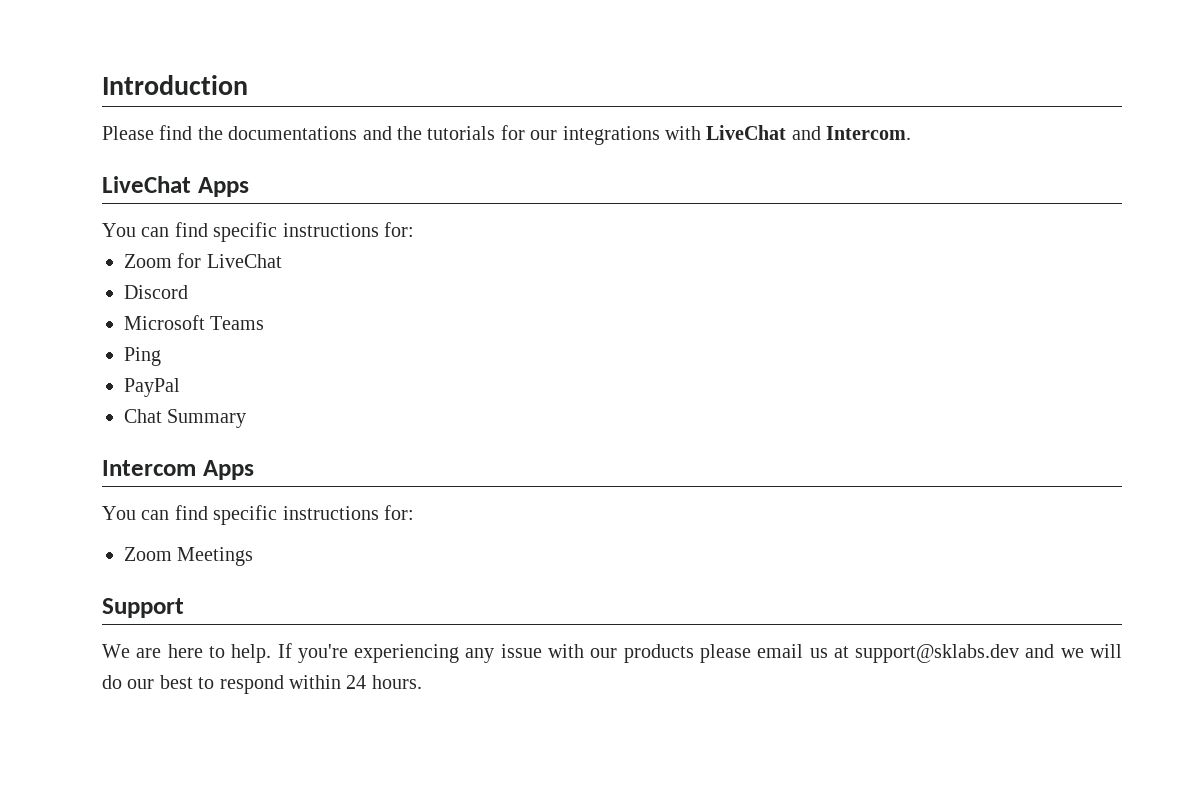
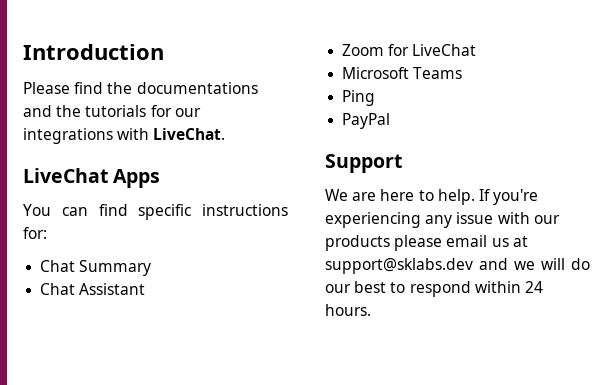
[706,125,912,140] LiveChat and Intercom. -> [153,128,226,140] LiveChat.
(414, 229) none -> [40,260,152,276] [40,283,146,295] // Chat Summary // Chat Assistant
[124,285,188,299] // Discord -> (477, 50) none
[124,409,247,428] [102,460,254,480] [102,505,414,525] [124,547,254,566] // Chat Summary // Intercom Apps // You can find specific instructions for: // Zoom Meetings -> (391, 121) none

